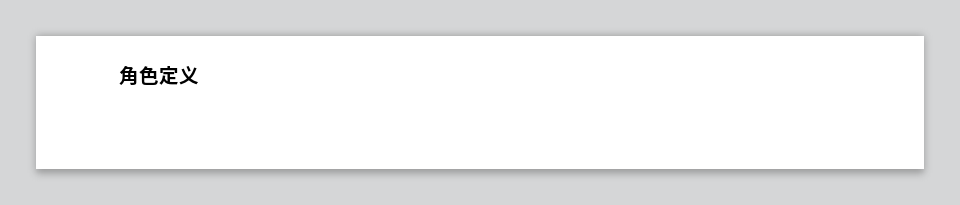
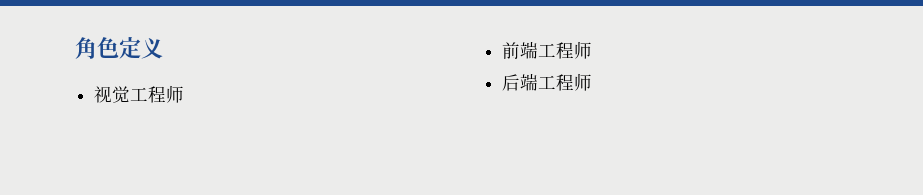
(199, 75) none -> [94,85,185,103] [502,41,593,59] [502,73,593,91] // 视觉工程师 // 前端工程师 // 后端工程师

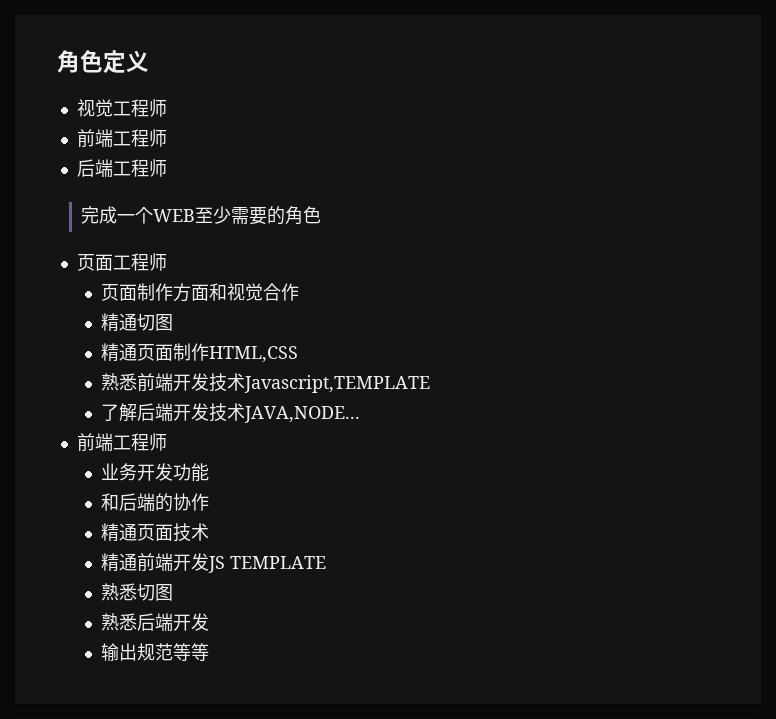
(593, 82) none -> [81,206,322,225] [76,253,167,271] [101,283,300,302] [101,313,174,331] [101,343,299,363] [101,373,431,393] [101,403,361,423] [76,433,167,451] [101,463,210,482] [101,493,210,512] [101,523,210,542] [101,553,327,573] [101,583,174,601] [101,613,210,631] [101,643,210,662] // 完成一个WEB至少需要的角色 // 页面工程师 // 页面制作方面和视觉合作 // 精通切图 // 精通页面制作HTML,CSS // 熟悉前端开发技术Javascript,TEMPLATE // 了解后端开发技术JAVA,NODE... // 前端工程师 // 业务开发功能 // 和后端的协作 // 精通页面技术 // 精通前端开发JS TEMPLATE // 熟悉切图 // 熟悉后端开发 // 输出规范等等

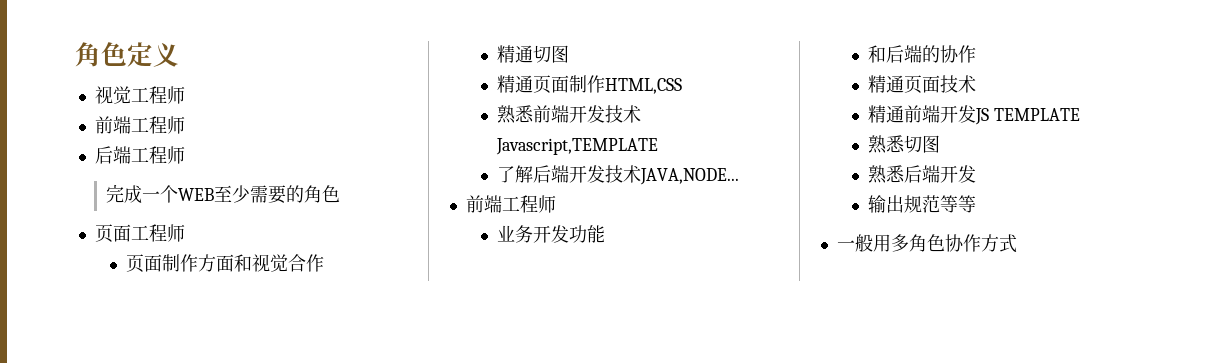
(210, 652) none -> [836,234,1017,253] // 一般用多角色协作方式

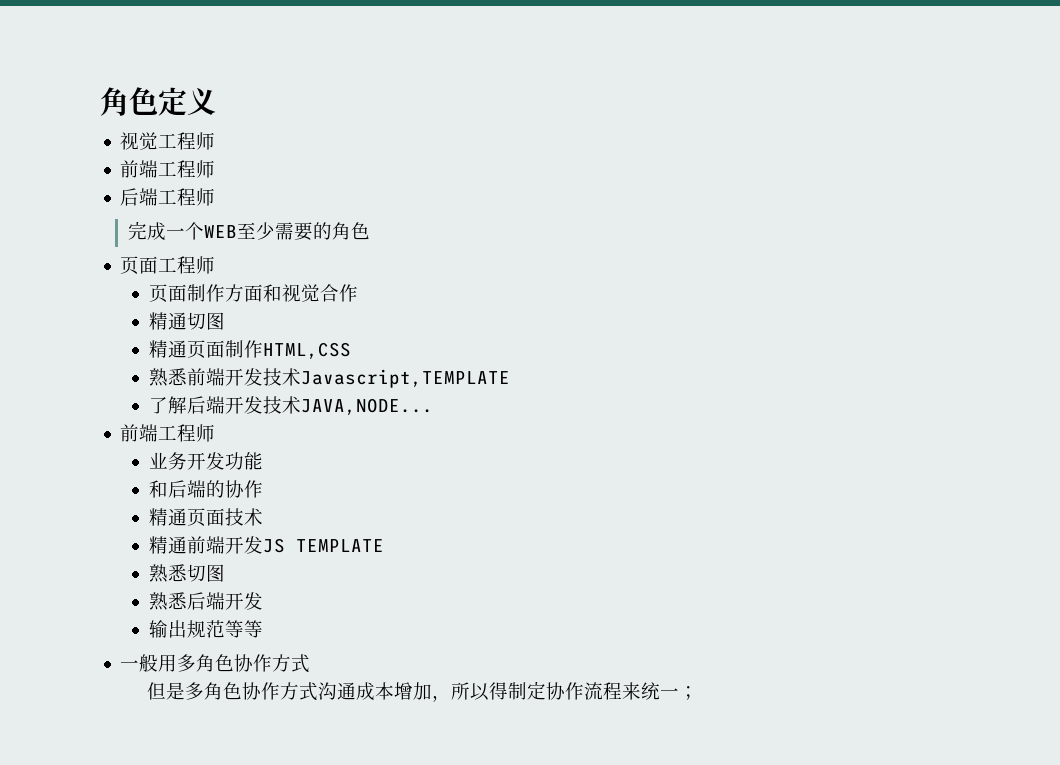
(1017, 243) none -> [147,681,699,702] // 但是多角色协作方式沟通成本增加，所以得制定协作流程来统一；

